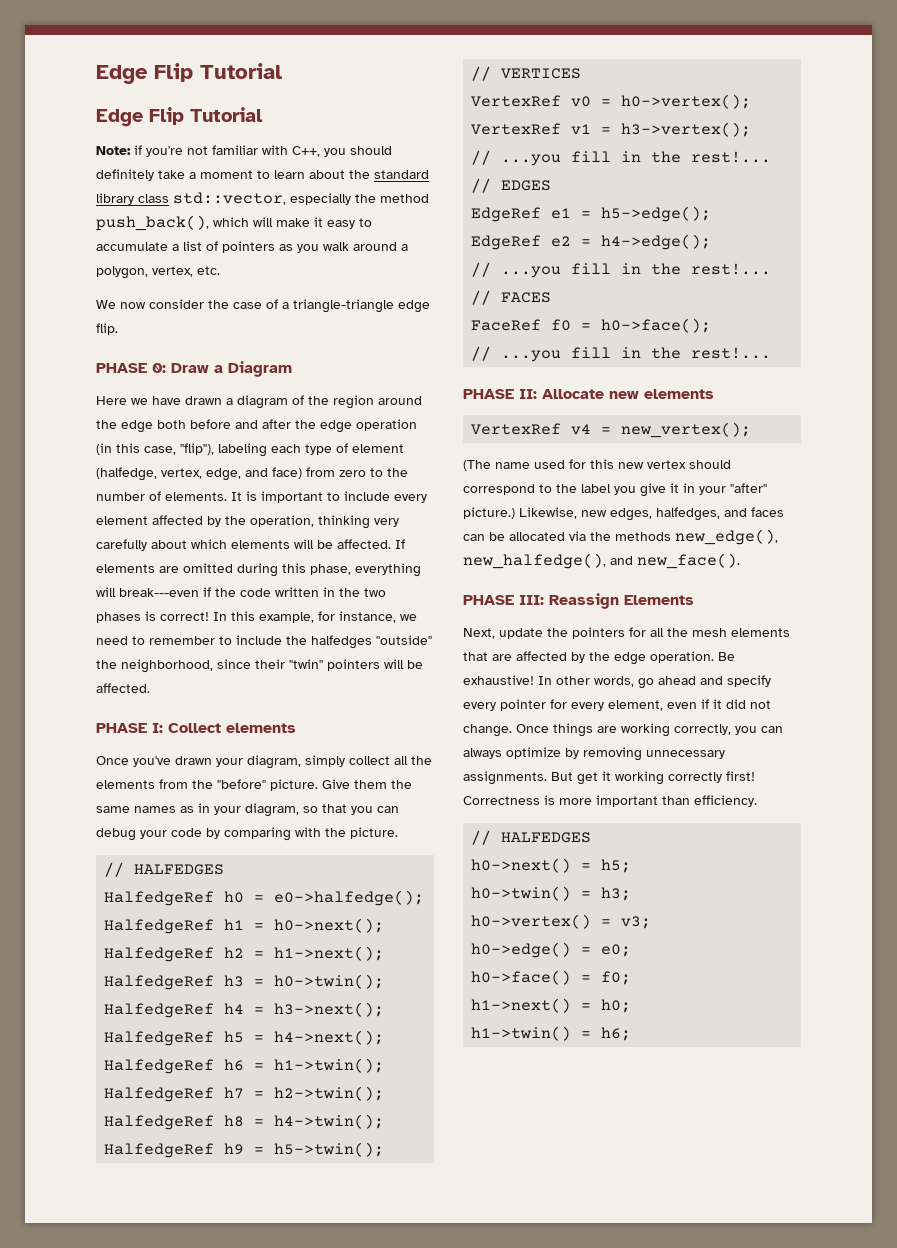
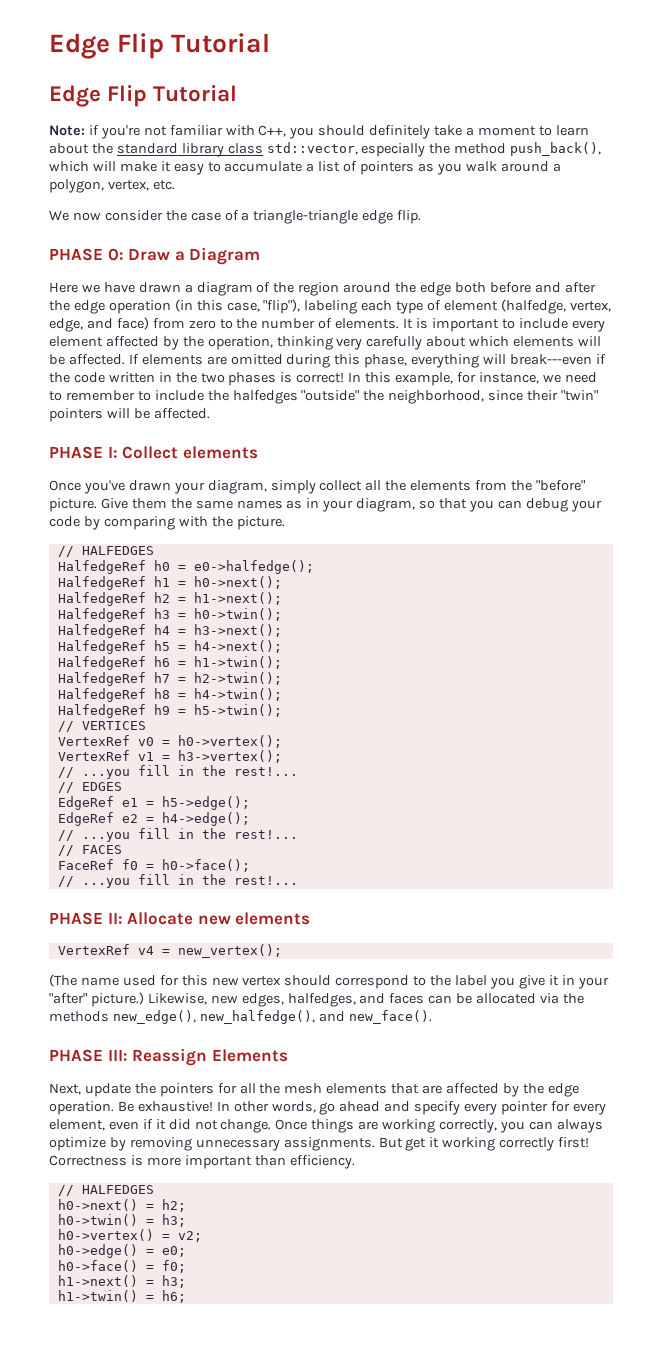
[601,859,632,873] h5; -> [161,1199,186,1212] h2;
[621,916,652,929] v3; -> [177,1231,202,1242] v2;
[601,999,632,1013] h0; -> [161,1275,186,1288] h3;

